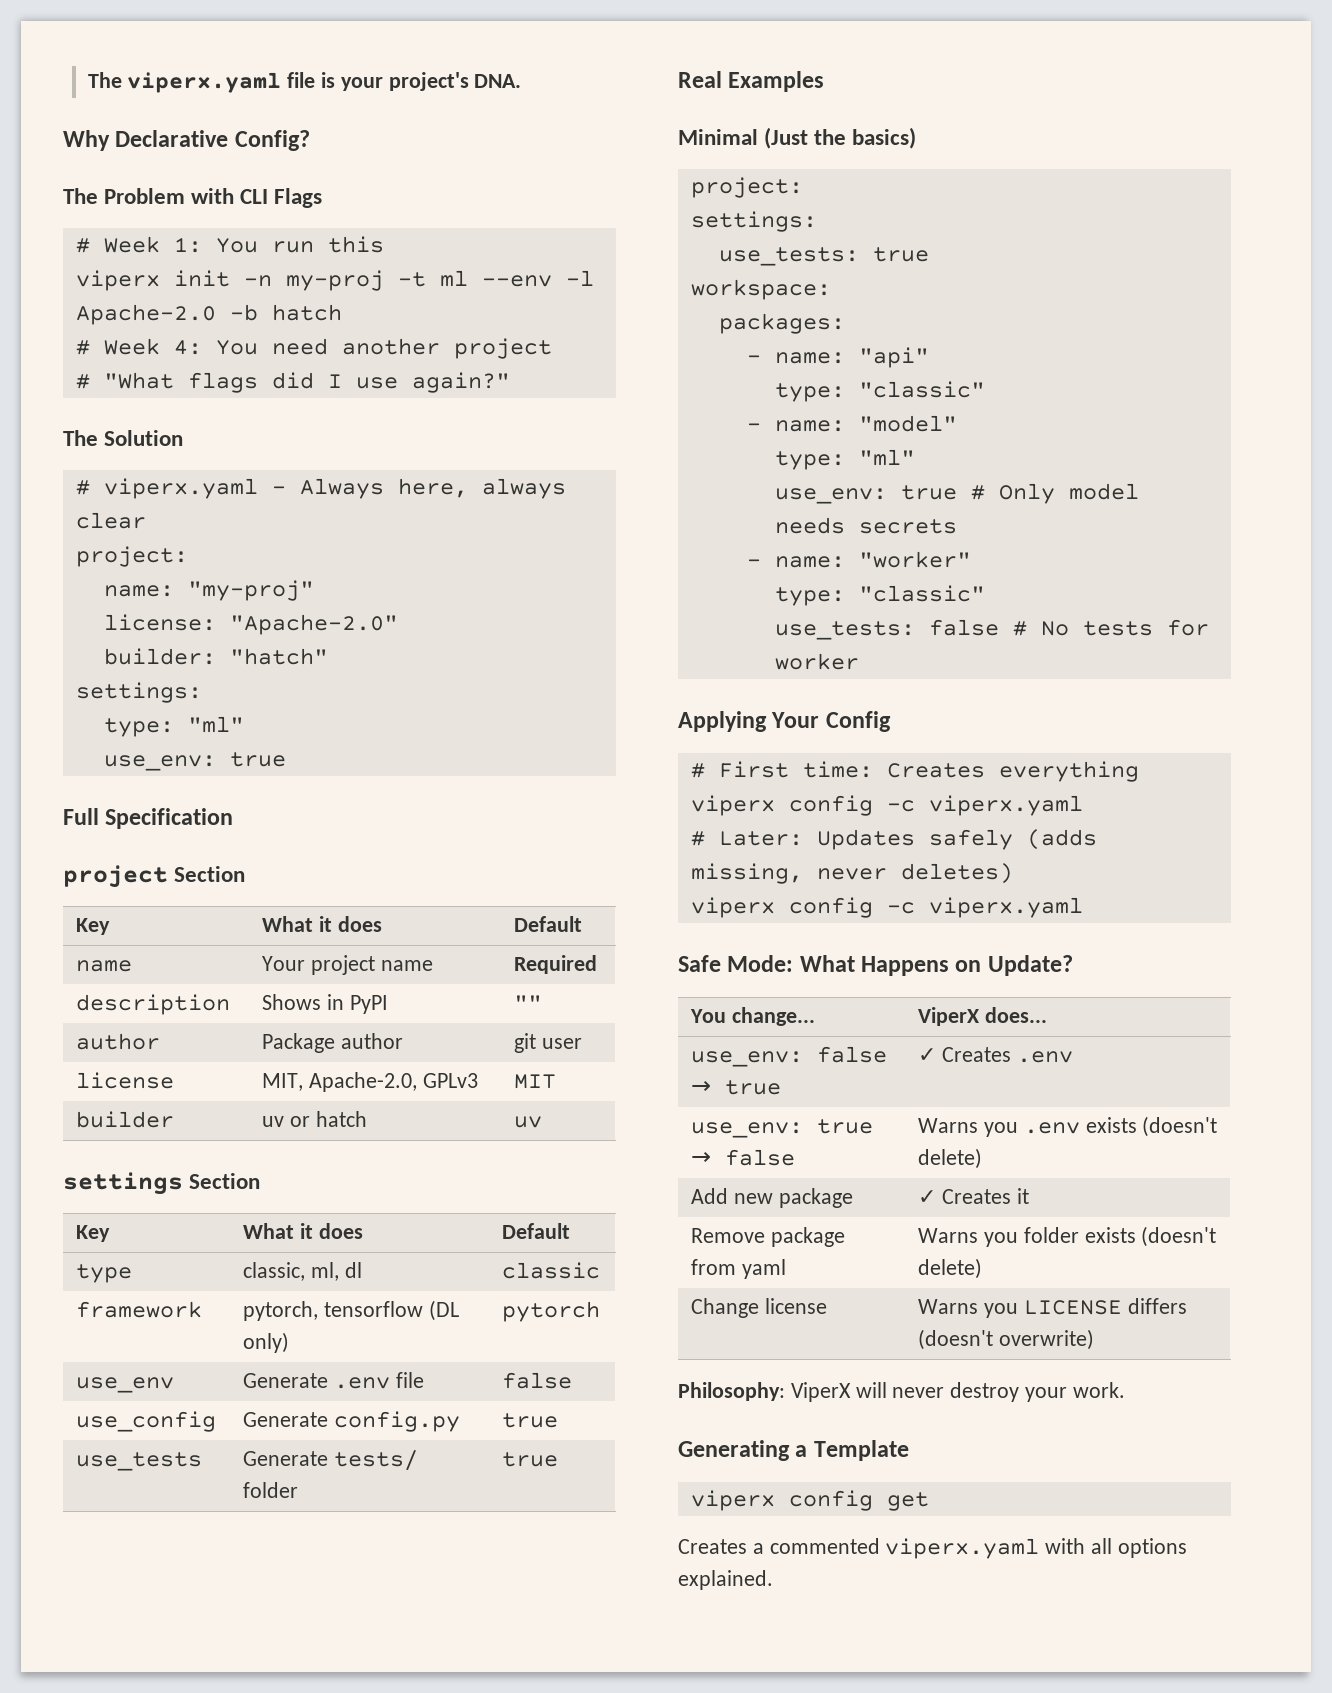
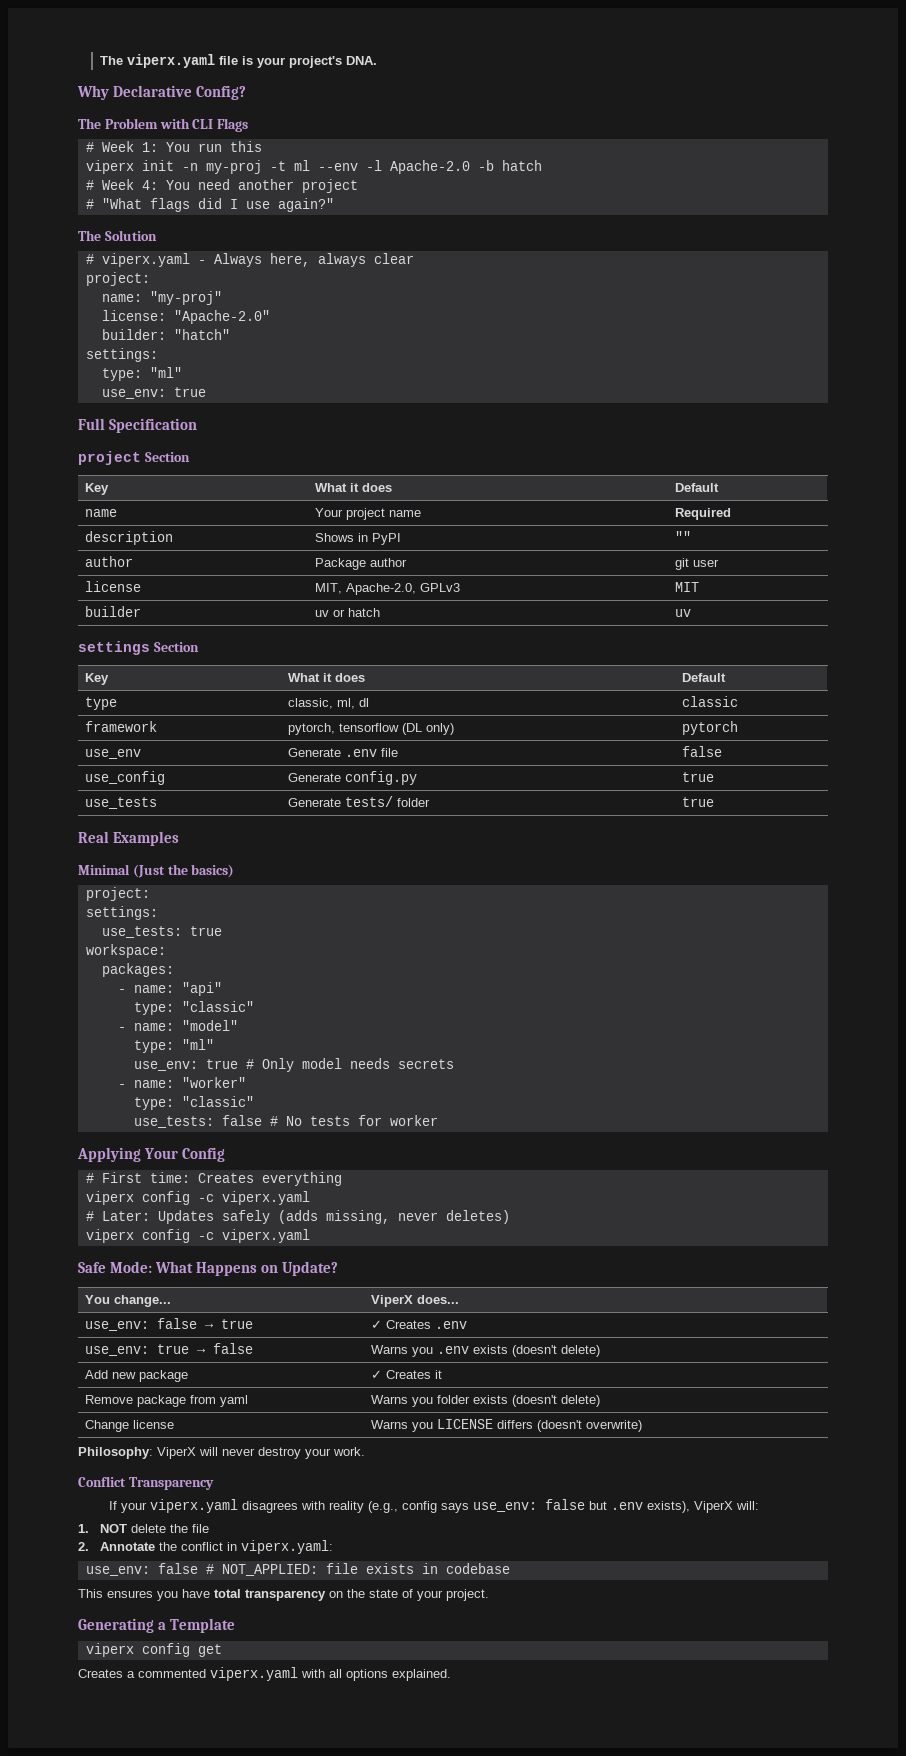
(1125, 1390) none -> [78,1476,214,1490] [108,1499,759,1513] [78,1524,209,1533] [78,1540,333,1554] [85,1563,510,1576] [78,1589,489,1601] // Conflict Transparency // If your viperx.yaml disagrees with reality (e.g., config says use_env: false but .env exists), ViperX will: // 1. NOT delete the file // 2. Annotate the conflict in viperx.yaml: // use_env: false # NOT_APPLIED: file exists in codebase // This ensures you have total transparency on the state of your project.

